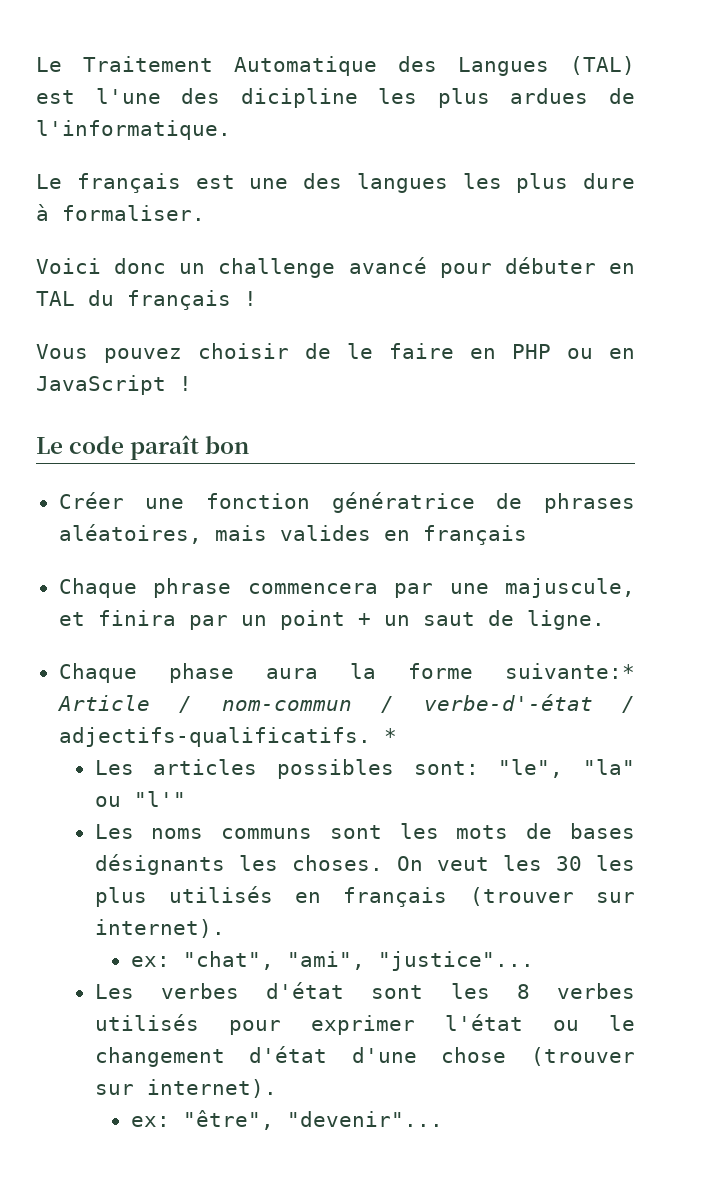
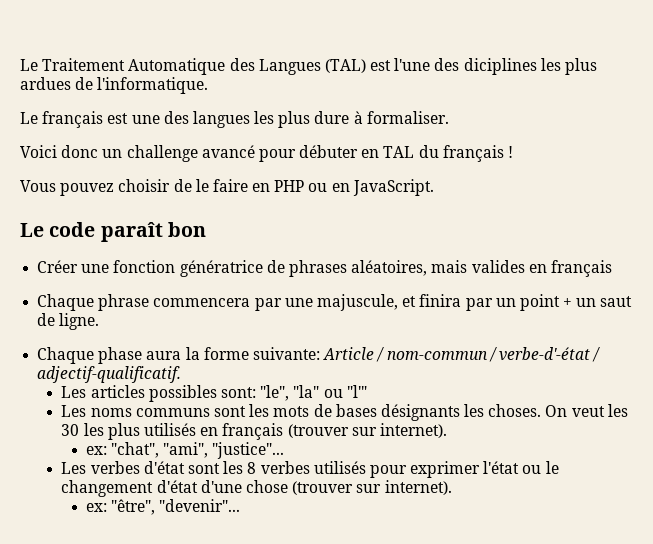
[240,88,358,108] dicipline -> [463,58,537,75] diciplines
[36,375,192,395] JavaScript ! -> [352,179,434,196] JavaScript.
[505,663,636,679] suivante:* -> [252,347,320,360] suivante:
[58,727,397,747] adjectifs-qualificatifs. * -> [37,366,182,383] adjectif-qualificatif.

